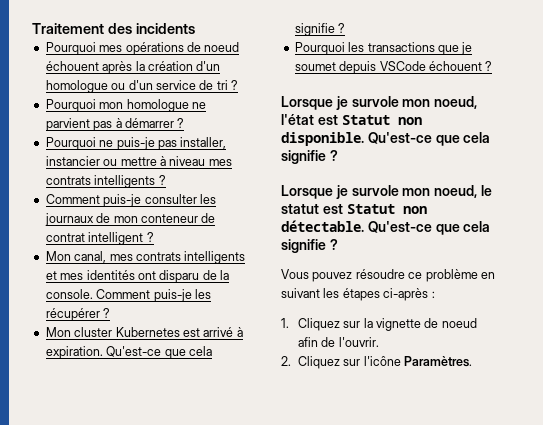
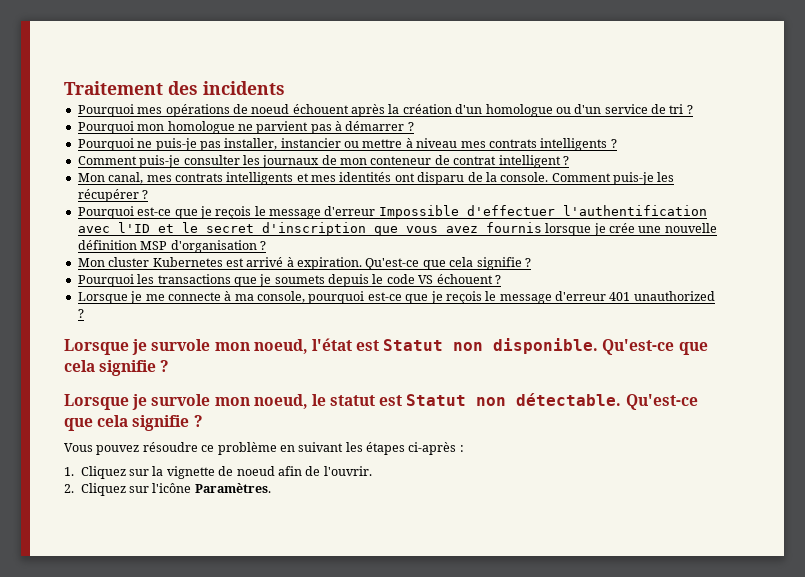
(111, 313) none -> [77,205,707,219] [77,222,717,236] [77,240,266,253] // Pourquoi est-ce que je reçois le message d'erreur Impossible d'effectuer l'authentification avec l'ID et le secret d'inscription que vous avez fournis lorsque je crée une nouvelle définition MSP d'organisation ?
[294,61,482,74] soumet depuis VSCode échouent -> [274,274,501,287] [77,291,715,304] soumets depuis le code VS échouent ? // Lorsque je me connecte à ma console, pourquoi est-ce que je reçois le message d'erreur 401 unauthorized

